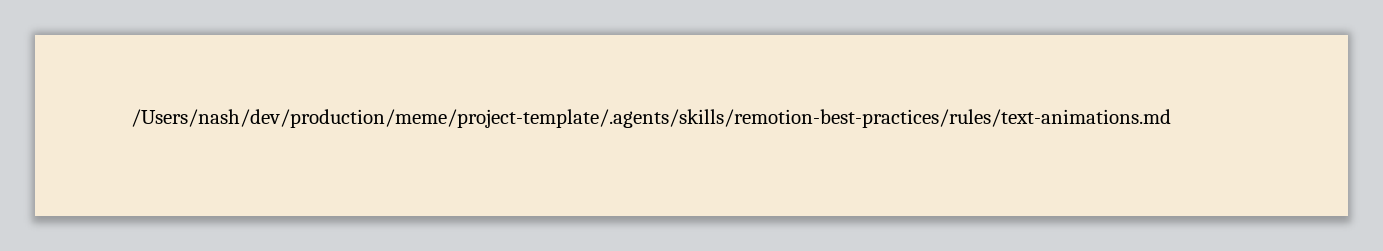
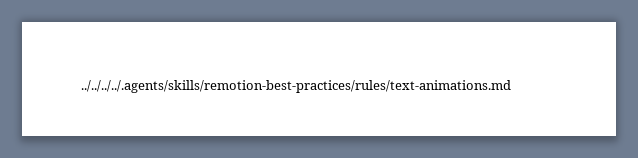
[131,109,1171,128] /Users/nash/dev/production/meme/project-template/.agents/skills/remotion-best-practices/rules/text-animations.md -> [81,80,511,93] ../../../../.agents/skills/remotion-best-practices/rules/text-animations.md

